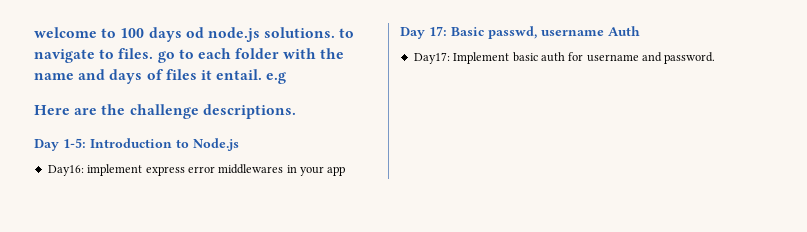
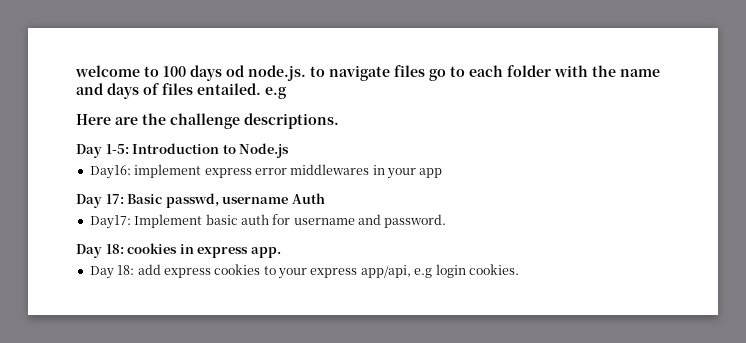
[207,27,355,42] [34,48,154,63] node.js solutions. to navigate to files. -> [248,65,425,81] node.js. to navigate files
[200,69,263,80] it entail. -> [197,83,261,95] entailed.
(716, 58) none -> [76,243,281,258] [89,264,519,279] // Day 18: cookies in express app. // Day 18: add express cookies to your express app/api, e.g login cookies.

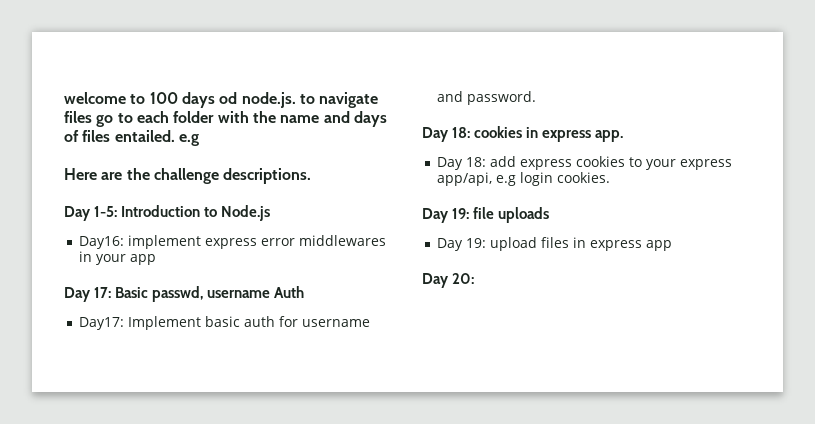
(519, 269) none -> [422,207,550,223] [436,237,672,251] [422,273,475,288] // Day 19: file uploads // Day 19: upload files in express app // Day 20:

